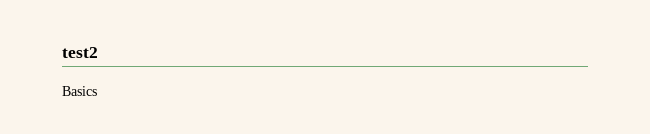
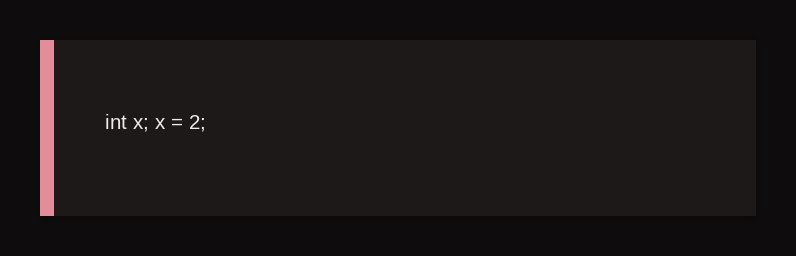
[62,47,98,58] [62,86,97,96] test2 // Basics -> [105,114,206,132] int x; x = 2;

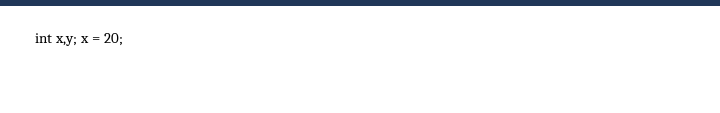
[133,118,149,132] x; -> [54,36,77,46] x,y;
[189,115,206,132] 2; -> [103,33,123,46] 20;

